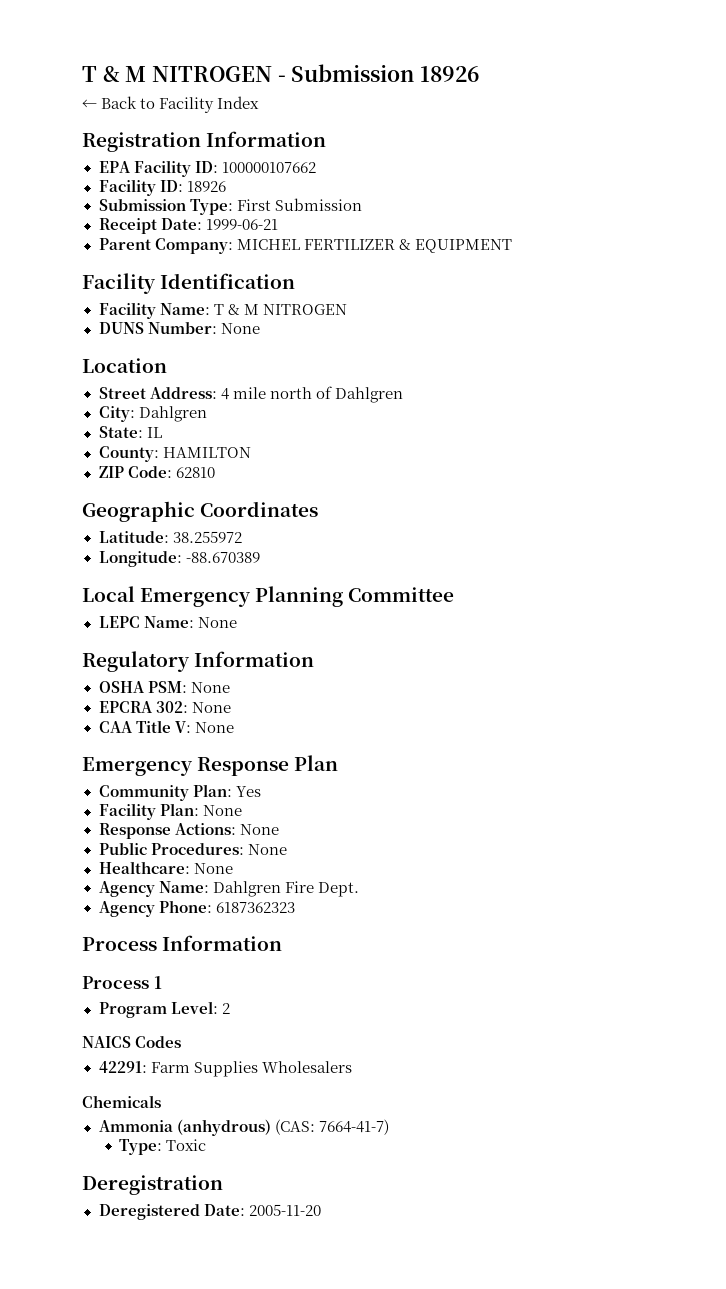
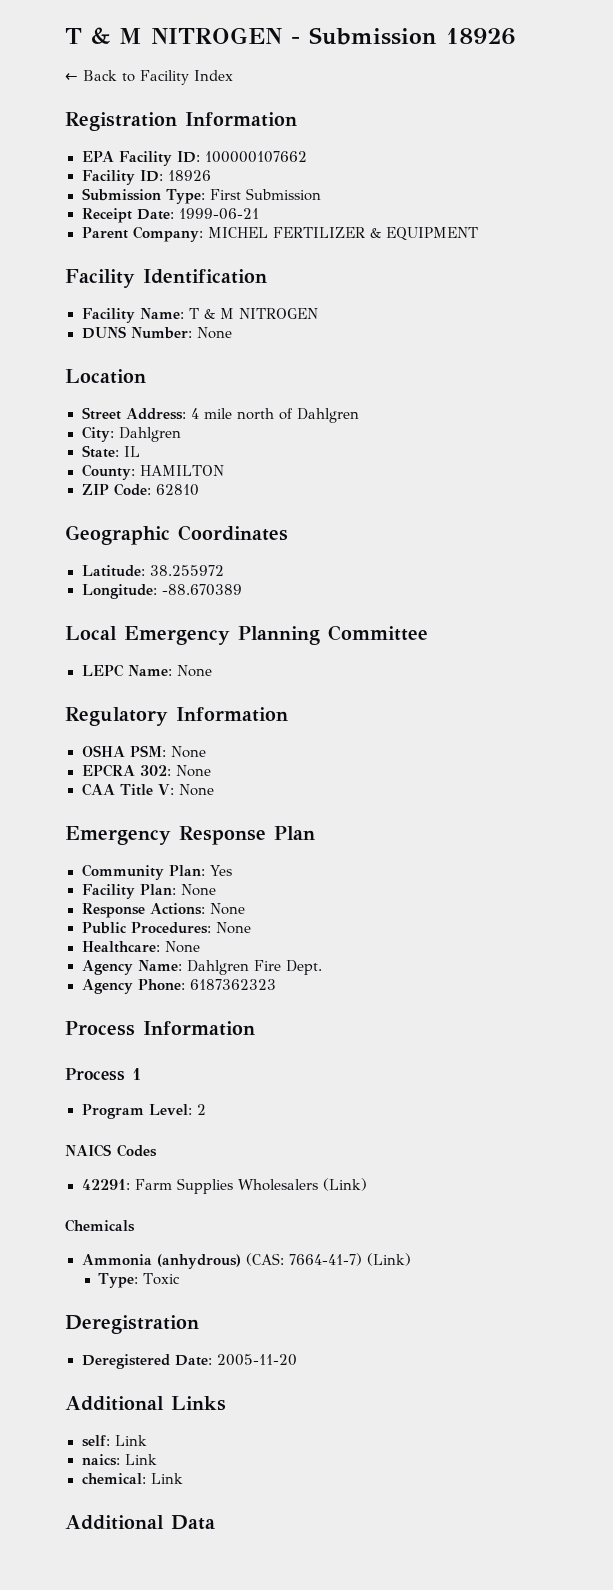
(352, 1067) none -> [322,1178,367,1191] (Link)
(389, 1127) none -> [366,1253,411,1266] (Link)
(321, 1210) none -> [65,1396,226,1411] [81,1435,147,1447] [81,1454,157,1466] [81,1473,183,1484] [65,1515,215,1530] // Additional Links // self: Link // naics: Link // chemical: Link // Additional Data

